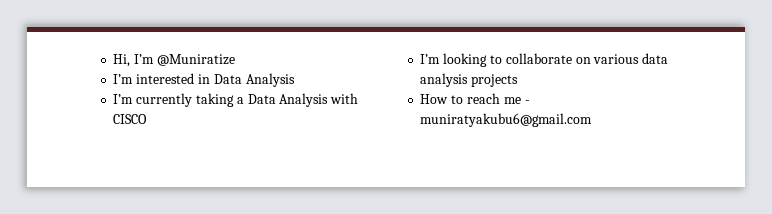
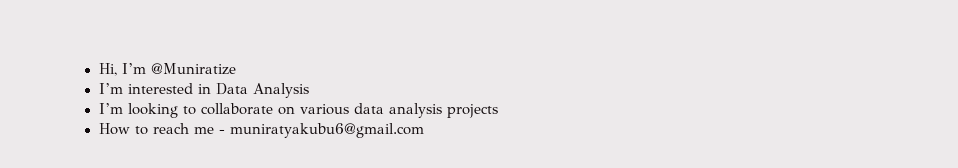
[113,93,359,107] [113,114,148,124] // I’m currently taking a Data Analysis with CISCO -> (309, 90) none

